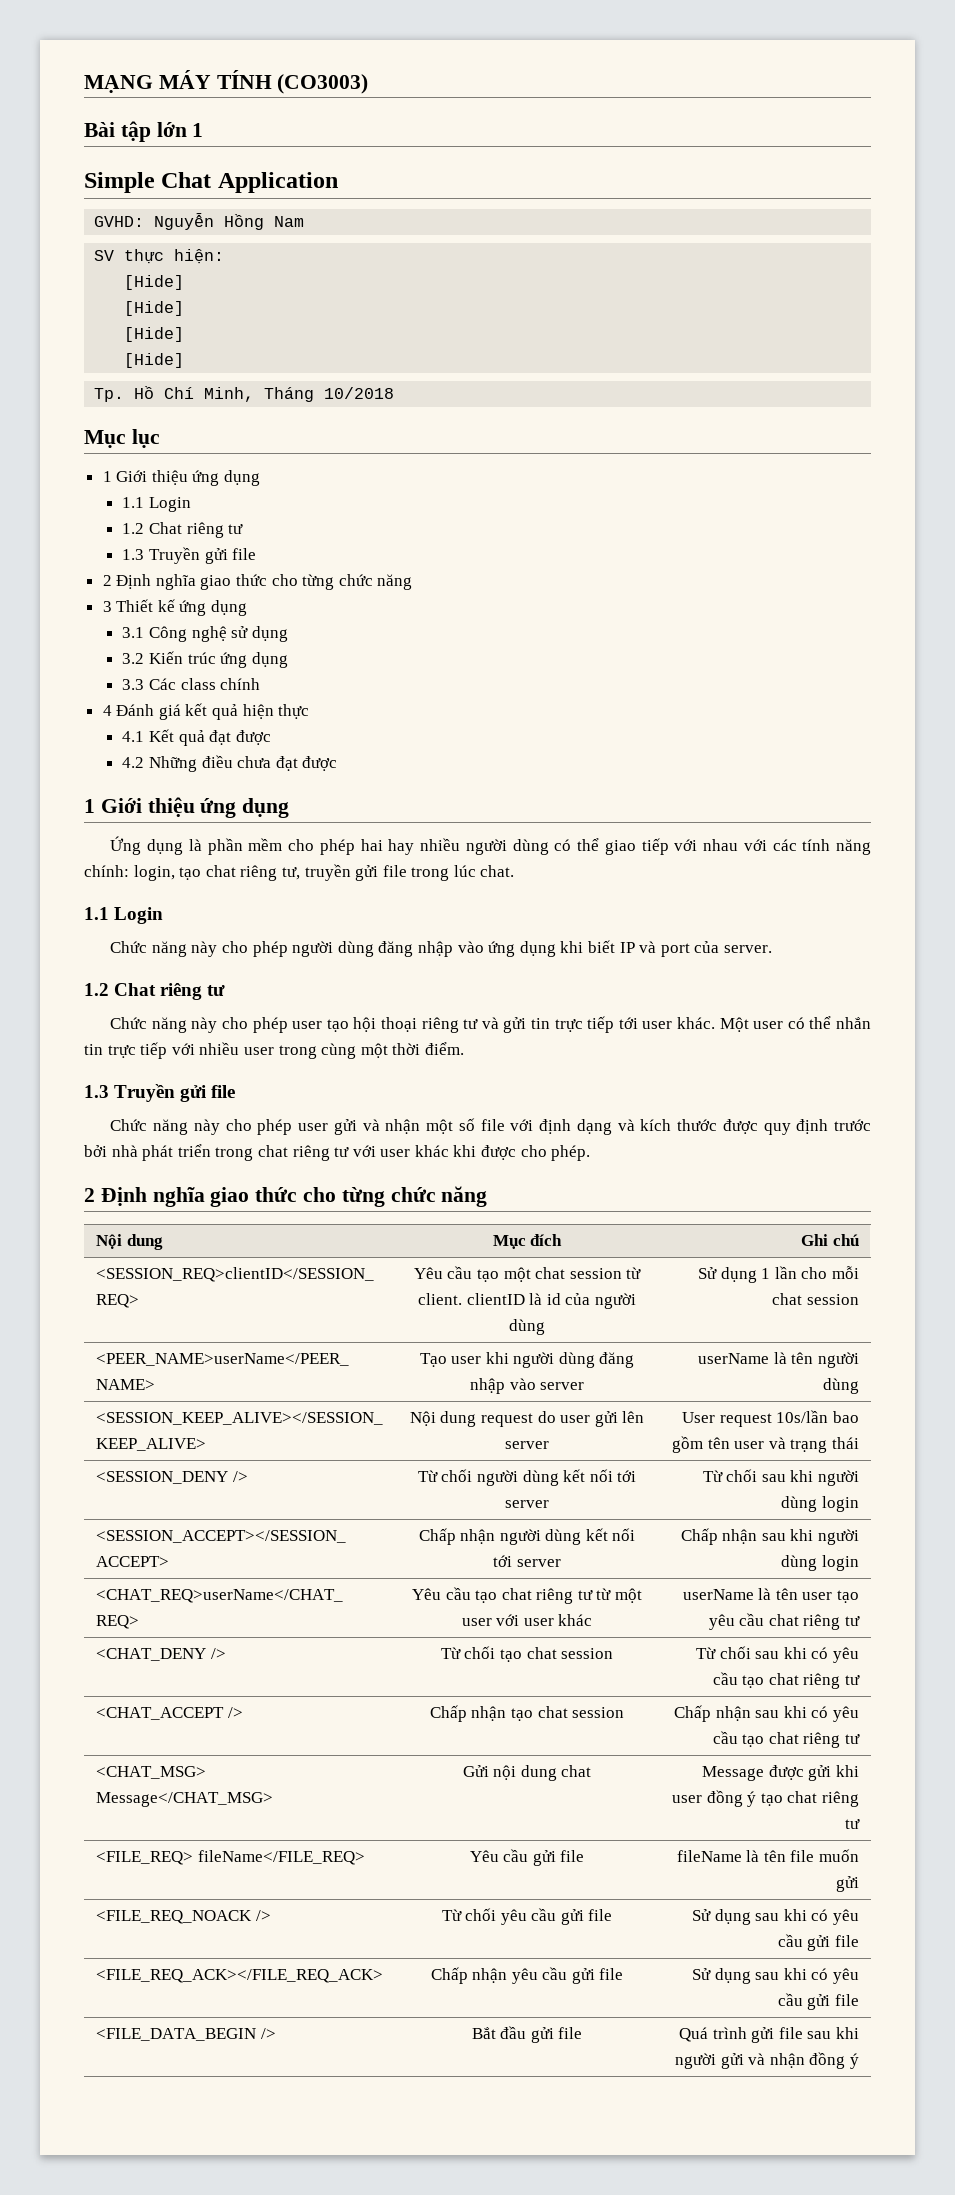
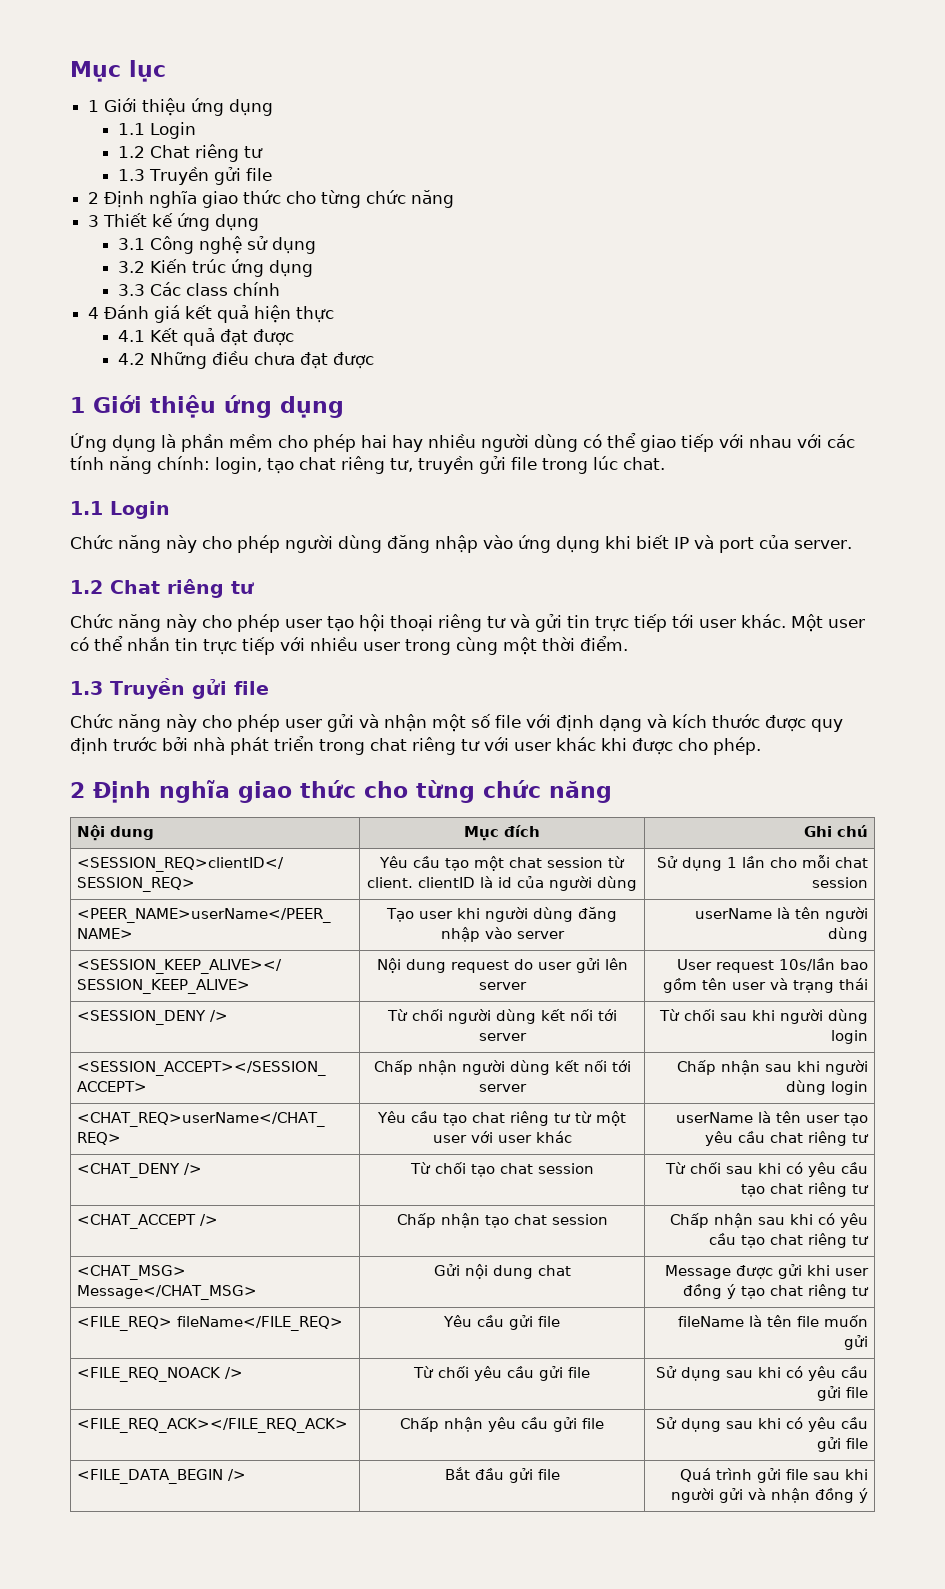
[84,70,369,94] [84,121,204,142] [84,172,338,193] [94,213,305,230] [94,249,225,264] [124,275,185,290] [124,301,185,316] [124,327,185,342] [124,353,185,368] [94,386,395,402] MẠNG MÁY TÍNH (CO3003) // Bài tập lớn 1 // Simple Chat Application // GVHD: Nguyễn Hồng Nam // SV thực hiện: // [Hide] // [Hide] // [Hide] // [Hide] // Tp. Hồ Chí Minh, Tháng 10/2018 // -> (70, 71) none

